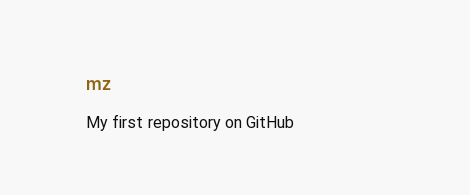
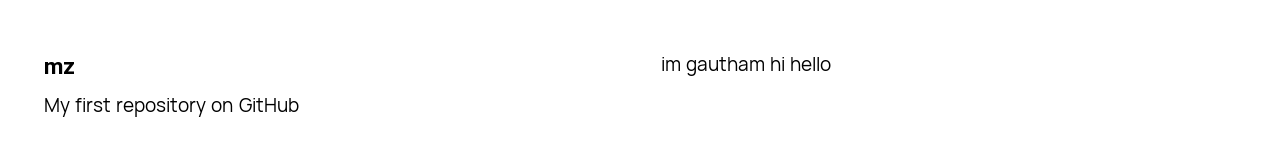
(295, 122) none -> [661,57,832,76] // im gautham hi hello

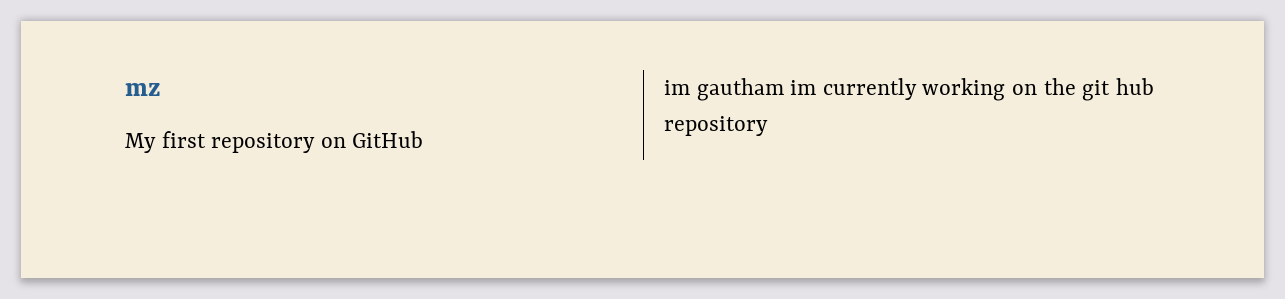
[770,57,832,71] hi hello -> [790,78,1154,101] [664,116,768,136] im currently working on the git hub repository

